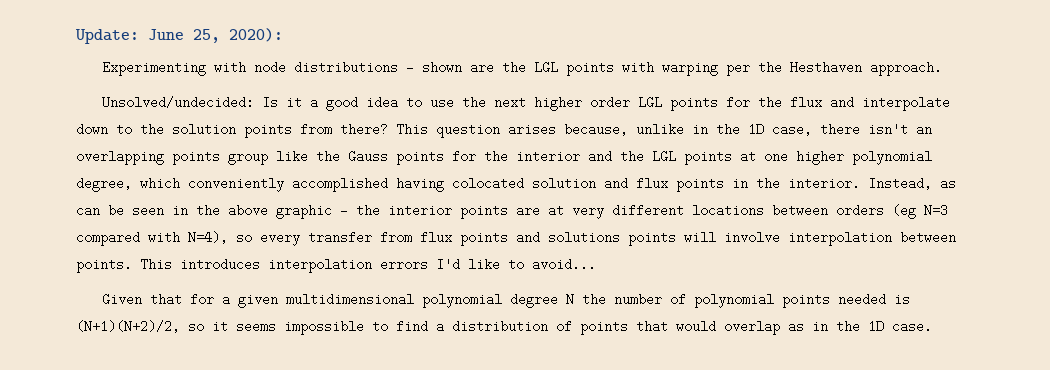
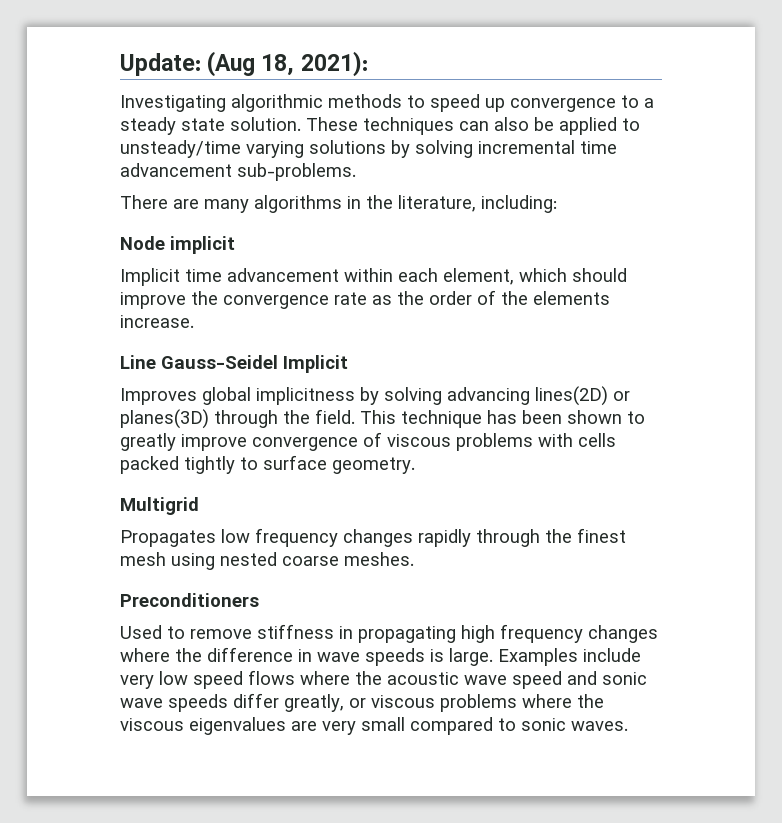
[148,28,283,43] [101,61,942,76] [101,96,950,111] [76,123,932,138] [76,150,932,165] [76,177,956,192] [76,204,948,219] [76,231,956,246] [76,258,596,273] [101,293,910,308] [76,320,932,335] June 25, 2020): // Experimenting with node distributions - shown are the LGL points with warping per the Hesthaven approach. // Unsolved/undecided: Is it a good idea to use the next higher order LGL points for the flux and interpolate down to the solution points from there? This question arises because, unlike in the 1D case, there isn't an overlapping points group like the Gauss points for the interior and the LGL points at one higher polynomial degree, which conveniently accomplished having colocated solution and flux points in the interior. Instead, as can be seen in the above graphic - the interior points are at very different locations between orders (eg N=3 compared with N=4), so every transfer from flux points and solutions points will involve interpolation between points. This introduces interpolation errors I'd like to avoid... // Given that for a given multidimensional polynomial degree N the number of polynomial points needed is (N+1)(N+2)/2, so it seems impossible to find a distribution of points that would overlap as in the 1D case. -> [207,51,368,77] [120,94,654,112] [120,117,640,135] [120,140,617,158] [120,163,356,181] [120,195,557,213] [120,236,235,254] [120,268,627,286] [120,290,610,309] [120,315,194,328] [120,355,348,373] [120,386,630,406] [120,409,645,429] [120,432,616,451] [120,455,415,474] [120,497,199,515] [120,528,626,547] [120,552,414,570] [120,593,259,607] [120,624,658,643] [120,647,641,666] [120,670,647,689] [120,693,604,712] [120,717,628,735] (Aug 18, 2021): // Investigating algorithmic methods to speed up convergence to a steady state solution. These techniques can also be applied to unsteady/time varying solutions by solving incremental time advancement sub-problems. // There are many algorithms in the literature, including: // Node implicit // Implicit time advancement within each element, which should improve the convergence rate as the order of the elements increase. // Line Gauss-Seidel Implicit // Improves global implicitness by solving advancing lines(2D) or planes(3D) through the field. This technique has been shown to greatly improve convergence of viscous problems with cells packed tightly to surface geometry. // Multigrid // Propagates low frequency changes rapidly through the finest mesh using nested coarse meshes. // Preconditioners // Used to remove stiffness in propagating high frequency changes where the difference in wave speeds is large. Examples include very low speed flows where the acoustic wave speed and sonic wave speeds differ greatly, or viscous problems where the viscous eigenvalues are very small compared to sonic waves.

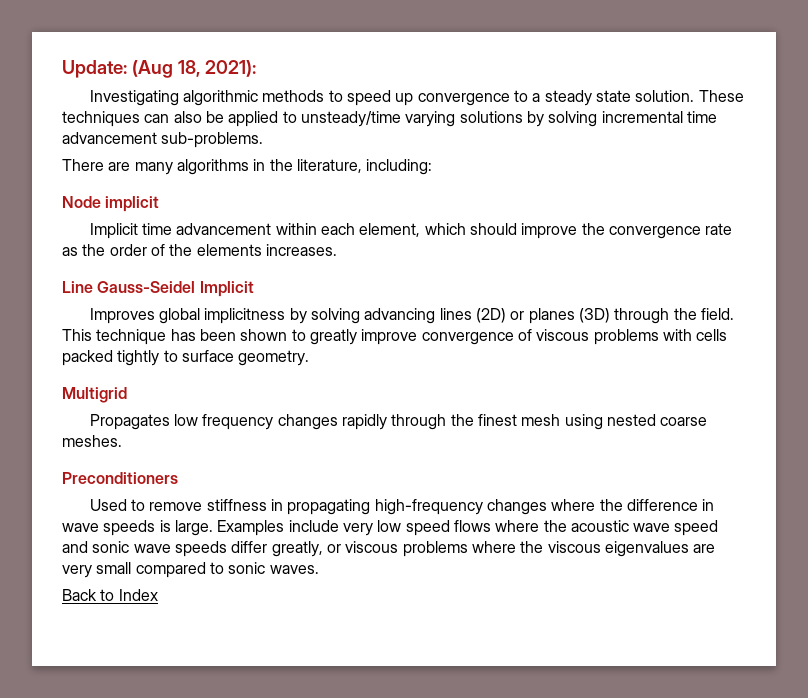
[120,315,194,328] increase. -> [265,244,337,256] increases.
[535,386,630,406] [120,409,209,429] lines(2D) or planes(3D) -> [439,308,610,324] lines (2D) or planes (3D)
[461,624,583,643] high frequency -> [374,499,483,515] high-frequency
(628, 726) none -> [62,589,158,601] // Back to Index

